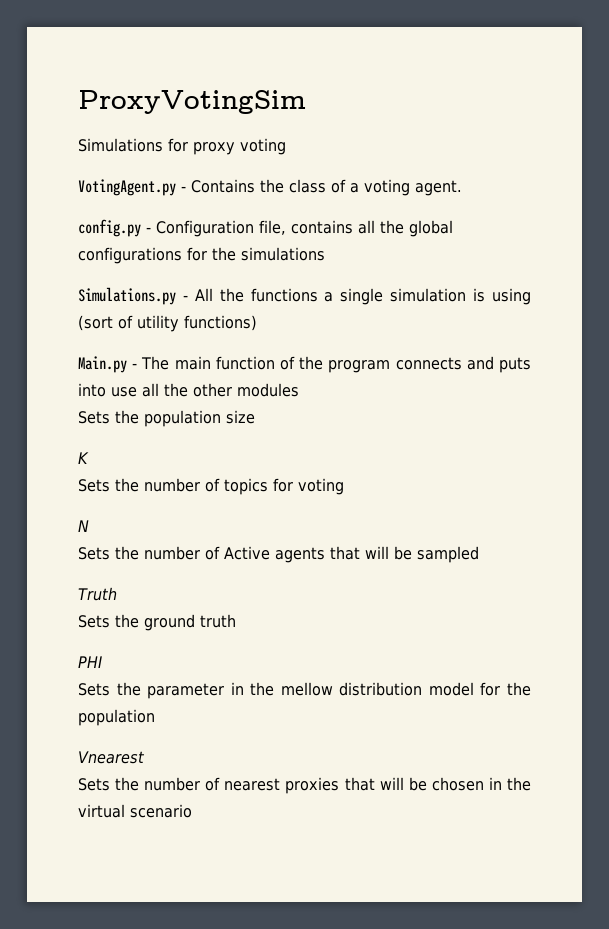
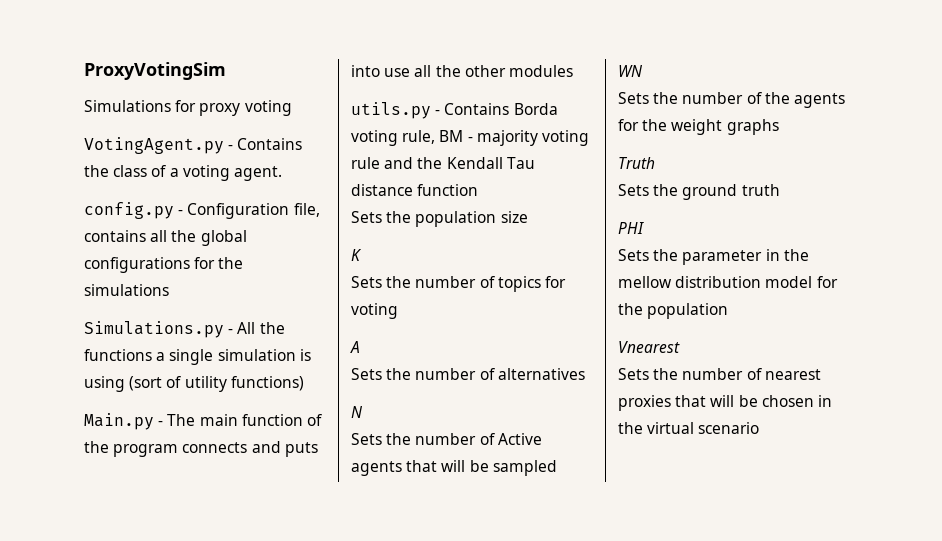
(299, 390) none -> [351,102,558,119] [351,130,589,146] [351,157,535,169] [351,184,479,196] // utils.py - Contains Borda voting rule, BM - majority voting rule and the Kendall Tau distance function
(344, 486) none -> [350,341,360,353] [351,368,585,380] // A // Sets the number of alternatives
(479, 554) none -> [618,65,643,77] [618,92,845,108] [618,119,779,135] // WN // Sets the number of the agents for the weight graphs

